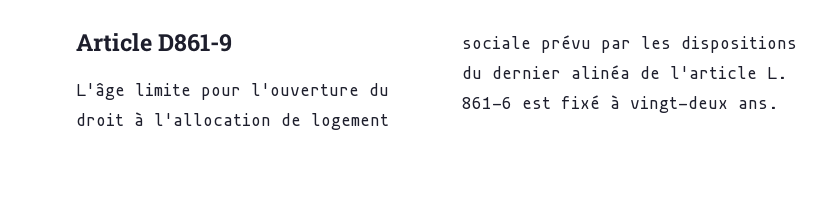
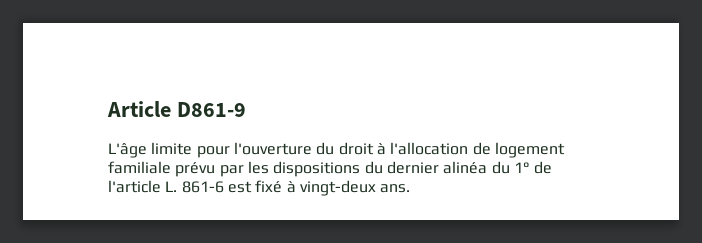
[462,36,531,49] sociale -> [108,161,171,174] familiale
(630, 72) none -> [491,161,530,174] du 1°

